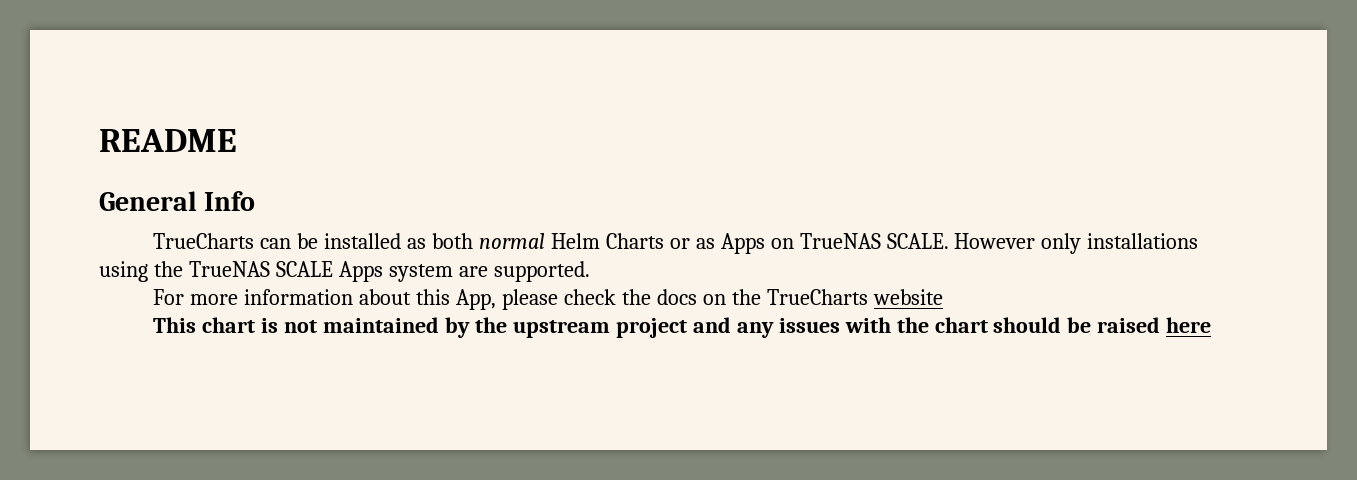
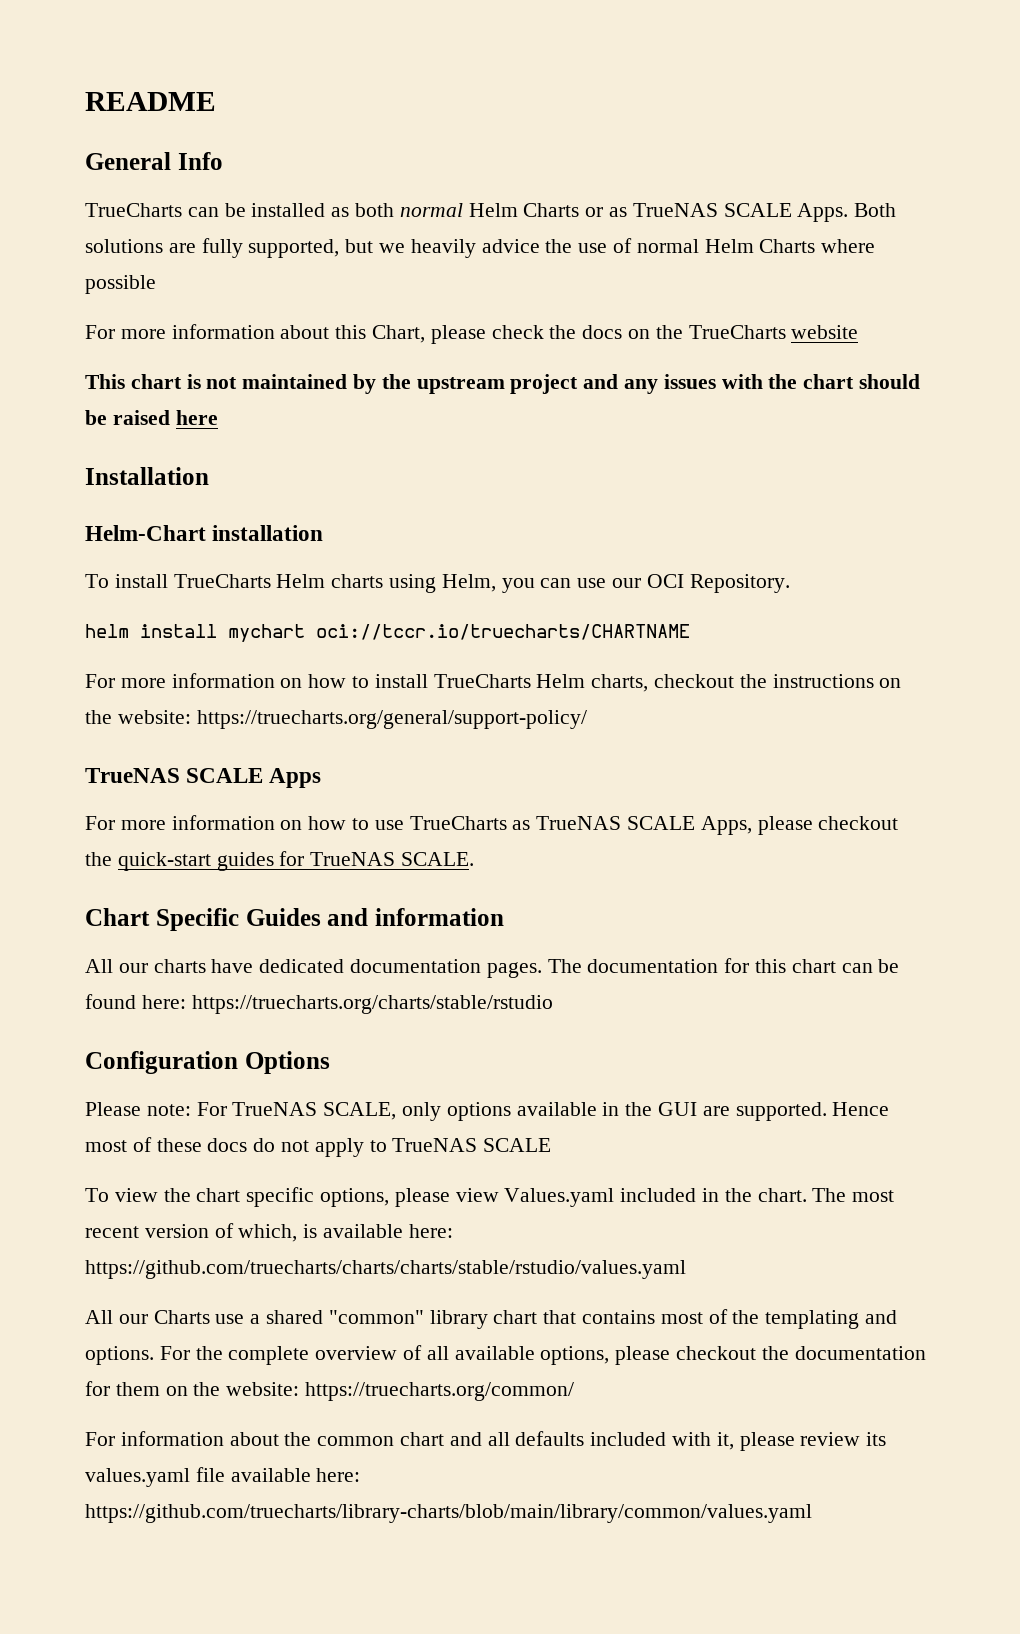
[720,233,1199,254] [99,261,590,282] Apps on TrueNAS SCALE. However only installations using the TrueNAS SCALE Apps system are supported. -> [632,203,897,222] [85,238,876,258] [85,275,156,294] TrueNAS SCALE Apps. Both solutions are fully supported, but we heavily advice the use of normal Helm Charts where possible
[456,289,497,310] App, -> [372,325,426,343] Chart,
(1212, 325) none -> [85,467,209,485] [85,525,324,541] [85,574,790,593] [85,624,690,642] [85,673,902,692] [85,710,587,729] [85,768,322,788] [85,815,899,835] [85,851,475,871] [85,908,504,931] [85,958,900,978] [85,994,553,1014] [85,1051,330,1074] [85,1102,890,1121] [85,1137,552,1157] [85,1187,895,1207] [85,1223,453,1242] [85,1260,686,1279] [85,1309,898,1329] [85,1345,926,1365] [85,1381,575,1401] [85,1431,887,1451] [85,1467,361,1487] [85,1504,812,1523] // Installation // Helm-Chart installation // To install TrueCharts Helm charts using Helm, you can use our OCI Repository. // helm install mychart oci://tccr.io/truecharts/CHARTNAME // For more information on how to install TrueCharts Helm charts, checkout the instructions on the website: https://truecharts.org/general/support-policy/ // TrueNAS SCALE Apps // For more information on how to use TrueCharts as TrueNAS SCALE Apps, please checkout the quick-start guides for TrueNAS SCALE. // Chart Specific Guides and information // All our charts have dedicated documentation pages. The documentation for this chart can be found here: https://truecharts.org/charts/stable/rstudio // Configuration Options // Please note: For TrueNAS SCALE, only options available in the GUI are supported. Hence most of these docs do not apply to TrueNAS SCALE // To view the chart specific options, please view Values.yaml included in the chart. The most recent version of which, is available here: https://github.com/truecharts/charts/charts/stable/rstudio/values.yaml // All our Charts use a shared "common" library chart that contains most of the templating and options. For the complete overview of all available options, please checkout the documentation for them on the website: https://truecharts.org/common/ // For information about the common chart and all defaults included with it, please review its values.yaml file available here: https://github.com/truecharts/library-charts/blob/main/library/common/values.yaml

